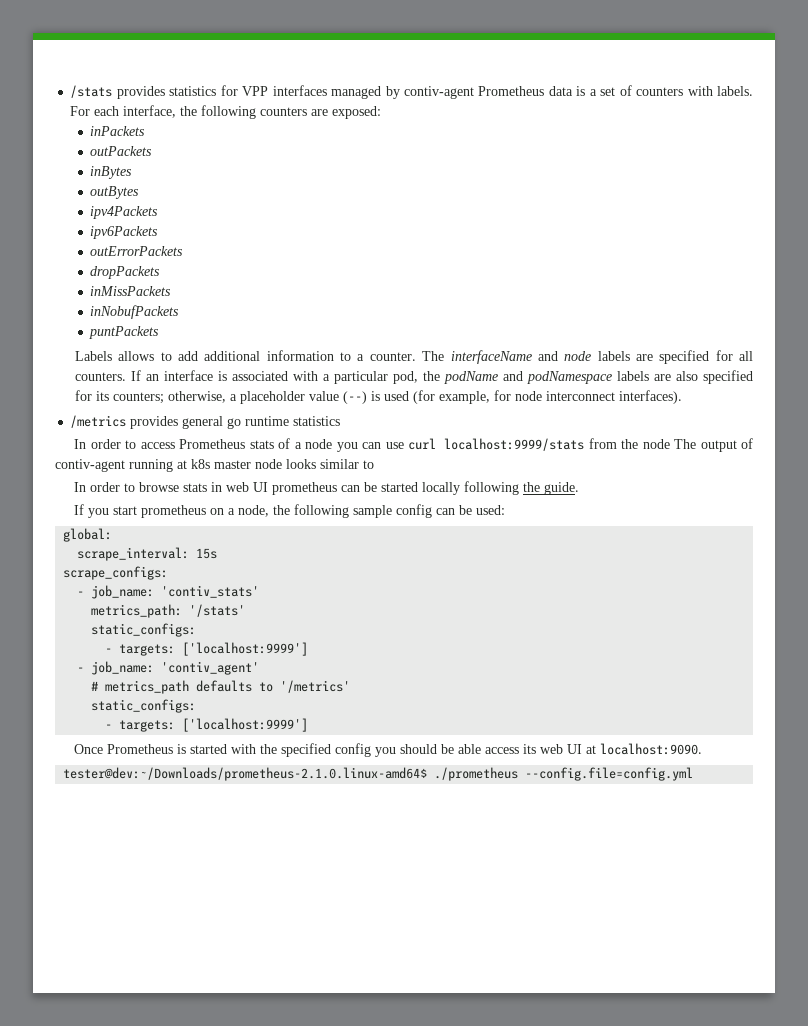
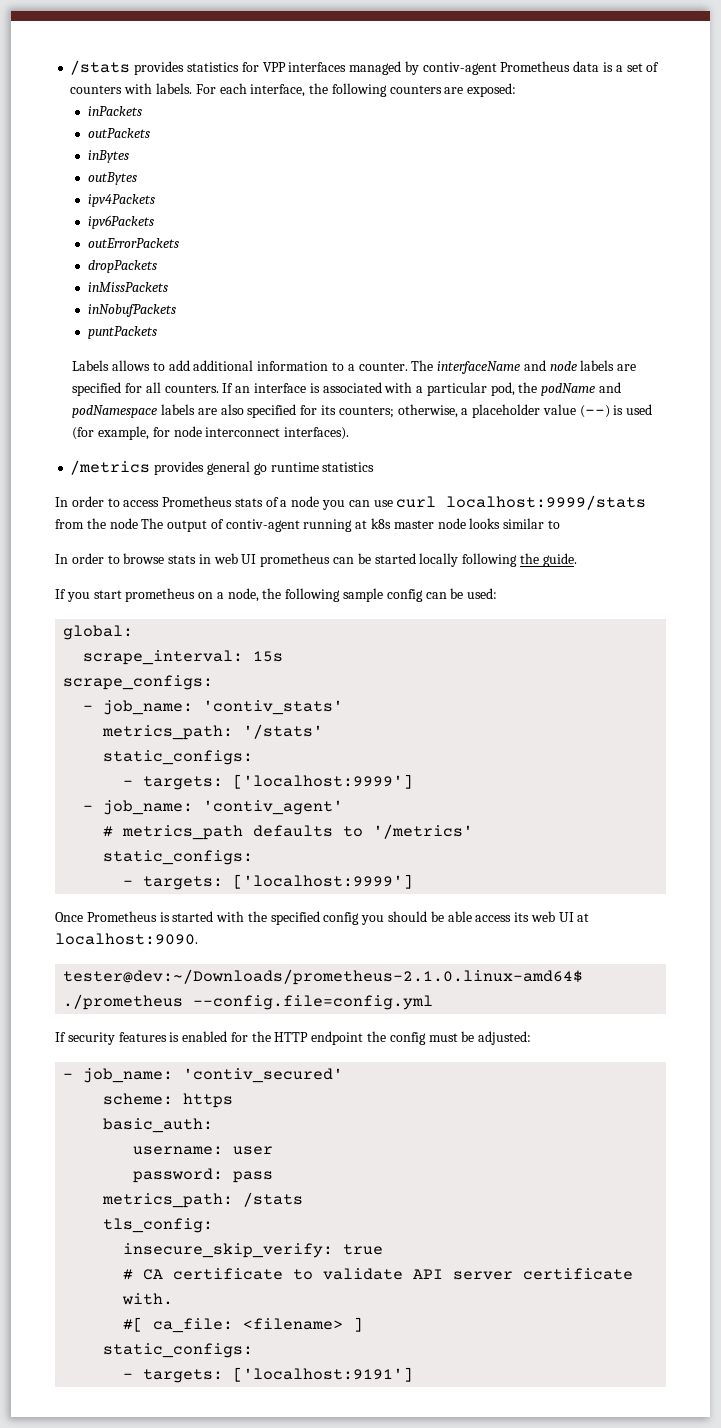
(694, 774) none -> [55,1031,532,1045] [63,1068,344,1083] [103,1093,234,1108] [103,1118,214,1133] [133,1146,274,1155] [133,1168,274,1183] [102,1192,304,1208] [103,1218,214,1233] [123,1243,384,1258] [123,1268,634,1280] [122,1293,174,1305] [123,1317,364,1333] [103,1343,254,1358] [123,1367,414,1383] // If security features is enabled for the HTTP endpoint the config must be adjusted: // - job_name: 'contiv_secured' // scheme: https // basic_auth: // username: user // password: pass // metrics_path: /stats // tls_config: // insecure_skip_verify: true // # CA certificate to validate API server certificate with. // #[ ca_file: <filename> ] // static_configs: // - targets: ['localhost:9191']

